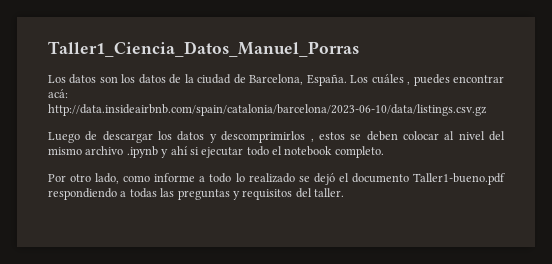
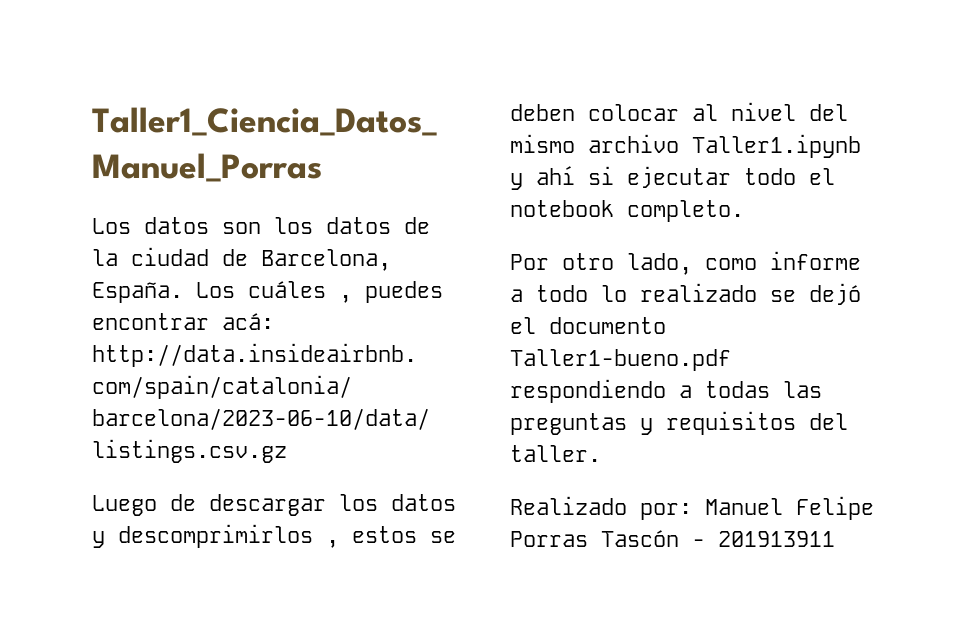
[126,146,158,158] .ipynb -> [692,134,861,158] Taller1.ipynb
(344, 192) none -> [510,496,874,520] [510,530,835,547] // Realizado por: Manuel Felipe Porras Tascón - 201913911

